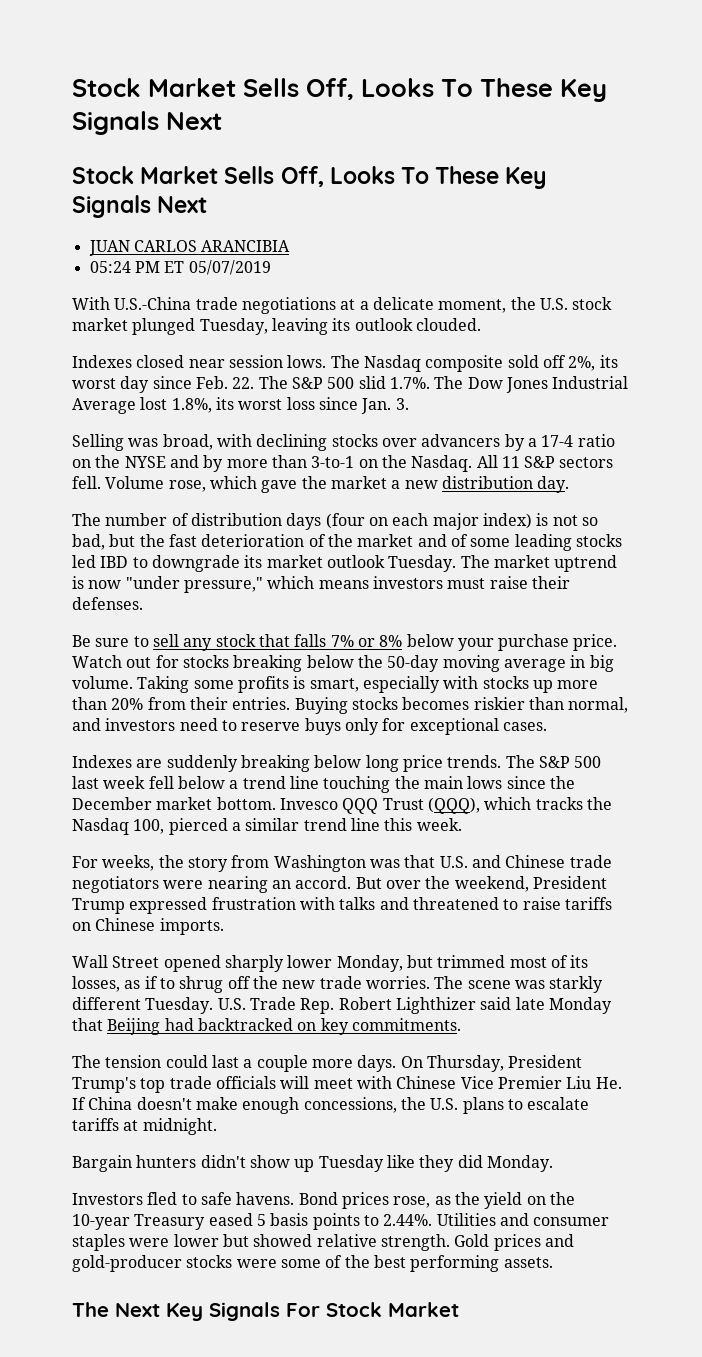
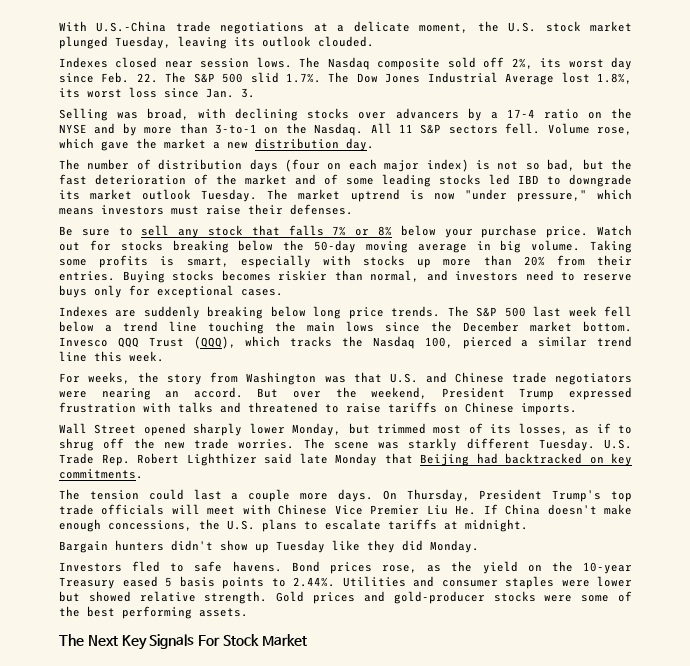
[72,78,607,102] [72,111,222,135] [72,166,548,189] [72,195,208,218] [88,240,291,256] [89,260,271,275] Stock Market Sells Off, Looks To These Key Signals Next // Stock Market Sells Off, Looks To These Key Signals Next // JUAN CARLOS ARANCIBIA // 05:24 PM ET 05/07/2019 // -> (59, 26) none

